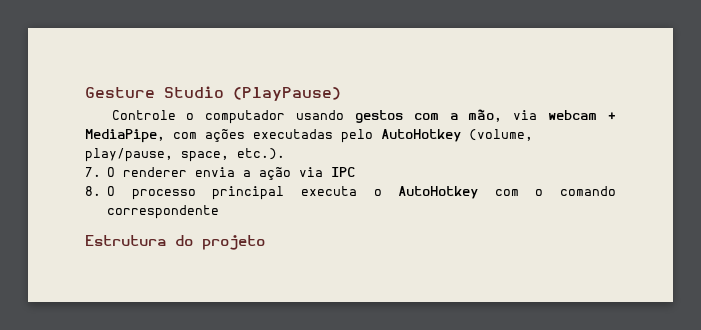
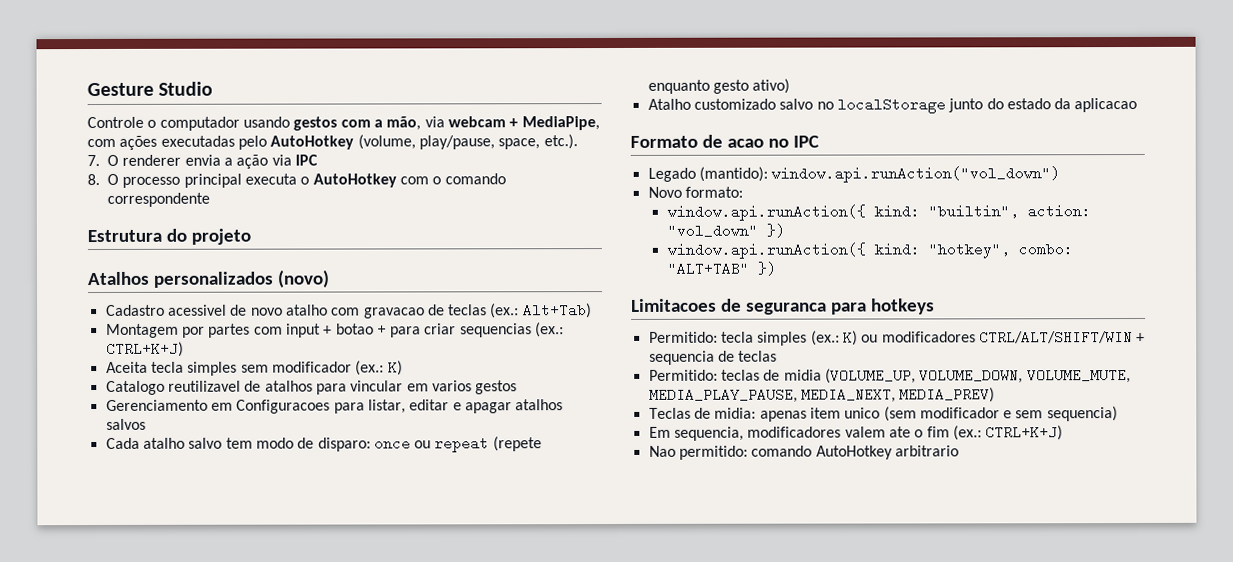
[233,87,341,101] (PlayPause) -> (214, 88) none
(265, 242) none -> [87,269,330,288] [105,303,592,319] [105,322,565,338] [105,341,184,357] [105,360,403,376] [105,380,518,395] [105,399,564,414] [105,418,146,430] [105,436,542,453] [647,78,791,94] [647,97,1138,114] [630,134,819,148] [647,166,1061,183] [647,186,743,198] [666,204,1091,221] [666,223,785,238] [666,242,1073,259] [666,261,776,276] [631,298,935,315] [648,330,1146,346] [648,350,778,365] [648,368,1131,384] [648,387,996,403] [648,406,1118,422] [648,425,1064,441] [648,445,959,460] // Atalhos personalizados (novo) // Cadastro acessivel de novo atalho com gravacao de teclas (ex.: Alt+Tab) // Montagem por partes com input + botao + para criar sequencias (ex.: CTRL+K+J) // Aceita tecla simples sem modificador (ex.: K) // Catalogo reutilizavel de atalhos para vincular em varios gestos // Gerenciamento em Configuracoes para listar, editar e apagar atalhos salvos // Cada atalho salvo tem modo de disparo: once ou repeat (repete enquanto gesto ativo) // Atalho customizado salvo no localStorage junto do estado da aplicacao // Formato de acao no IPC // Legado (mantido): window.api.runAction("vol_down") // Novo formato: // window.api.runAction({ kind: "builtin", action: "vol_down" }) // window.api.runAction({ kind: "hotkey", combo: "ALT+TAB" }) // Limitacoes de seguranca para hotkeys // Permitido: tecla simples (ex.: K) ou modificadores CTRL/ALT/SHIFT/WIN + sequencia de teclas // Permitido: teclas de midia (VOLUME_UP, VOLUME_DOWN, VOLUME_MUTE, MEDIA_PLAY_PAUSE, MEDIA_NEXT, MEDIA_PREV) // Teclas de midia: apenas item unico (sem modificador e sem sequencia) // Em sequencia, modificadores valem ate o fim (ex.: CTRL+K+J) // Nao permitido: comando AutoHotkey arbitrario

